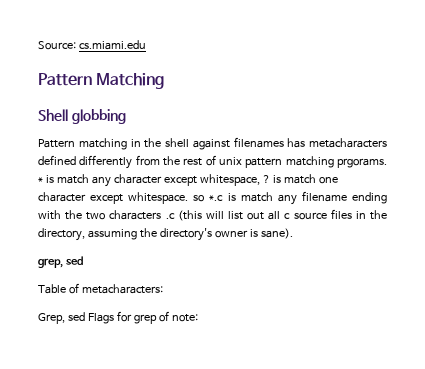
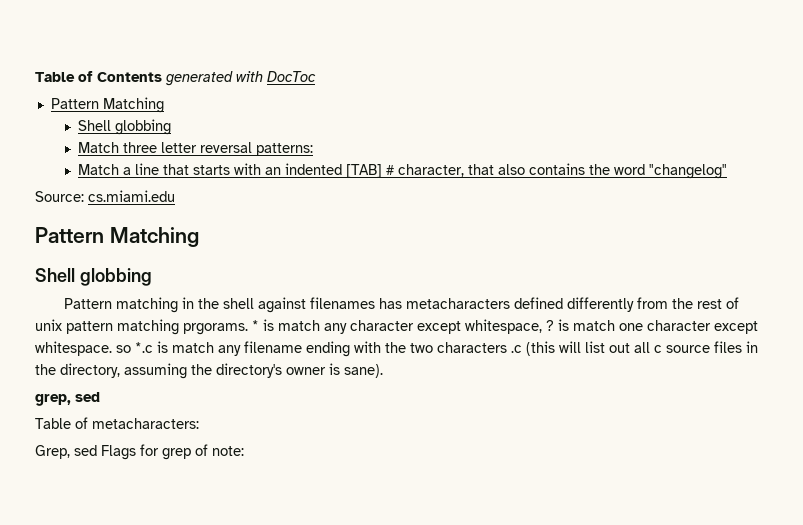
(38, 45) none -> [35,71,316,86] [50,97,164,113] [78,119,172,135] [78,142,314,156] [78,163,728,179] Table of Contents generated with DocToc // Pattern Matching // Shell globbing // Match three letter reversal patterns: // Match a line that starts with an indented [TAB] # character, that also contains the word "changelog" //

